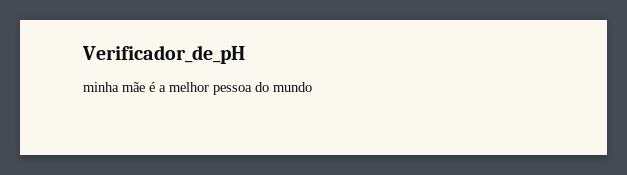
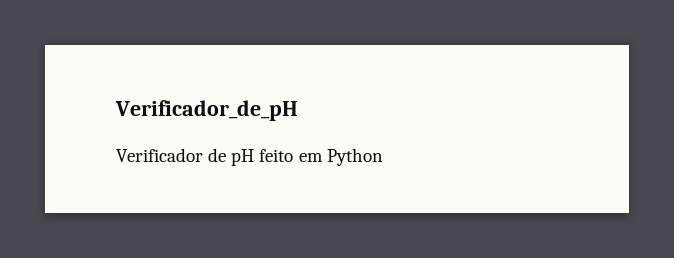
[83,82,312,95] minha mãe é a melhor pessoa do mundo -> [116,148,383,166] Verificador de pH feito em Python

